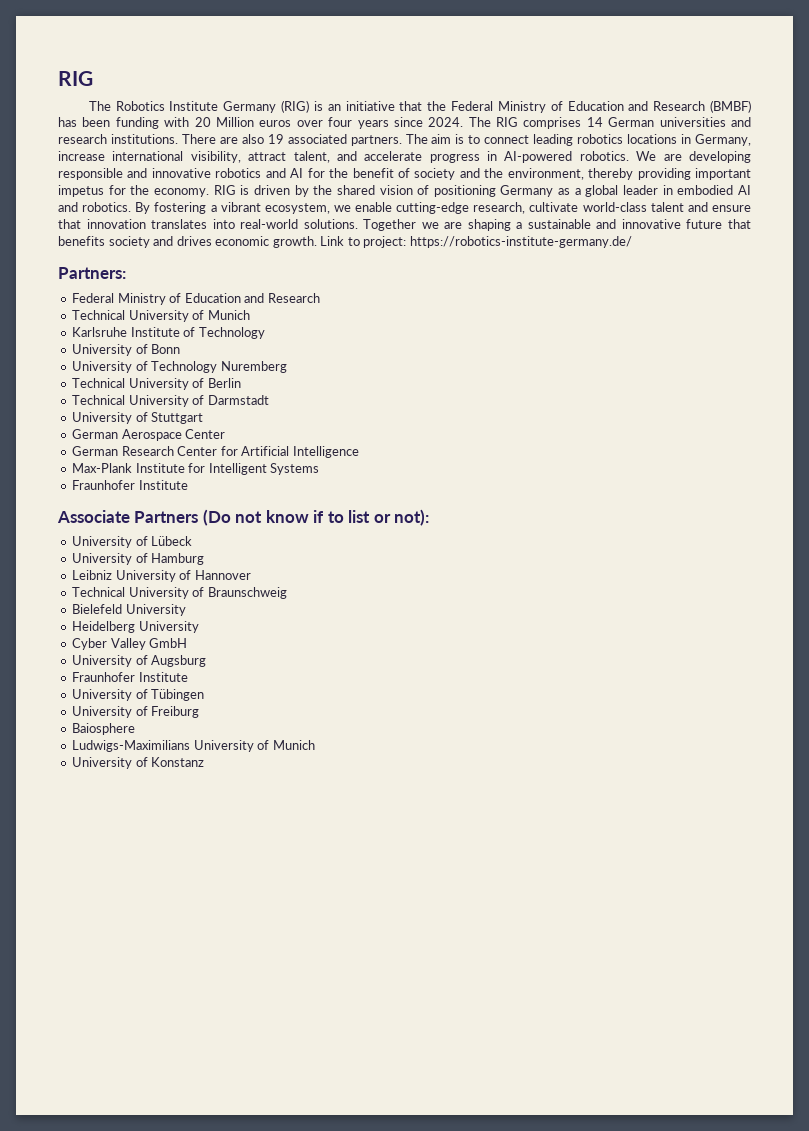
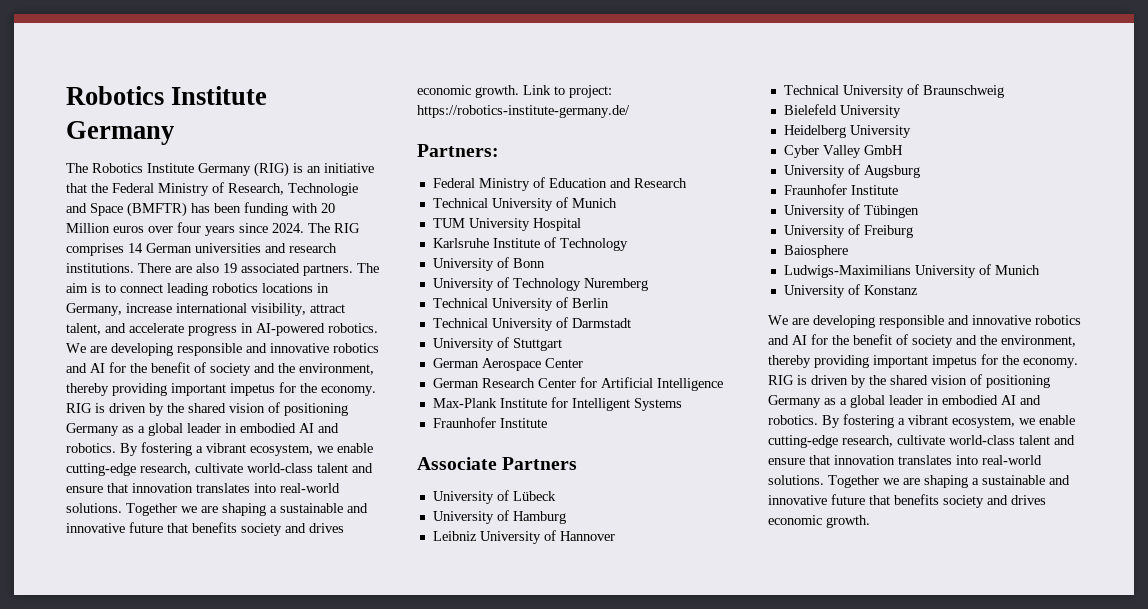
[58,71,93,86] RIG -> [66,86,268,105] [66,121,174,145] Robotics Institute Germany
[567,100,752,113] Education and Research (BMBF) -> [228,183,358,196] [66,202,187,217] Research, Technologie and Space (BMFTR)
(250, 315) none -> [432,218,581,231] // TUM University Hospital
[202,509,430,526] (Do not know if to list or not): -> (578, 463) none
(205, 762) none -> [768,315,1081,328] [768,334,1076,348] [768,354,1078,368] [768,374,1050,388] [768,395,1041,408] [768,414,1075,428] [768,435,1075,448] [768,455,1042,465] [768,475,1070,488] [768,494,1046,508] [768,515,870,528] // We are developing responsible and innovative robotics and AI for the benefit of society and the environment, thereby providing important impetus for the economy. RIG is driven by the shared vision of positioning Germany as a global leader in embodied AI and robotics. By fostering a vibrant ecosystem, we enable cutting-edge research, cultivate world-class talent and ensure that innovation translates into real-world solutions. Together we are shaping a sustainable and innovative future that benefits society and drives economic growth.

